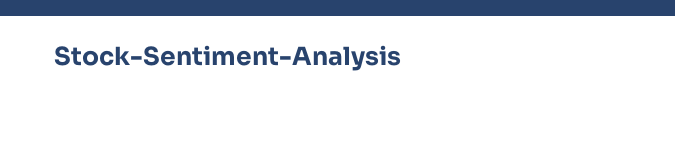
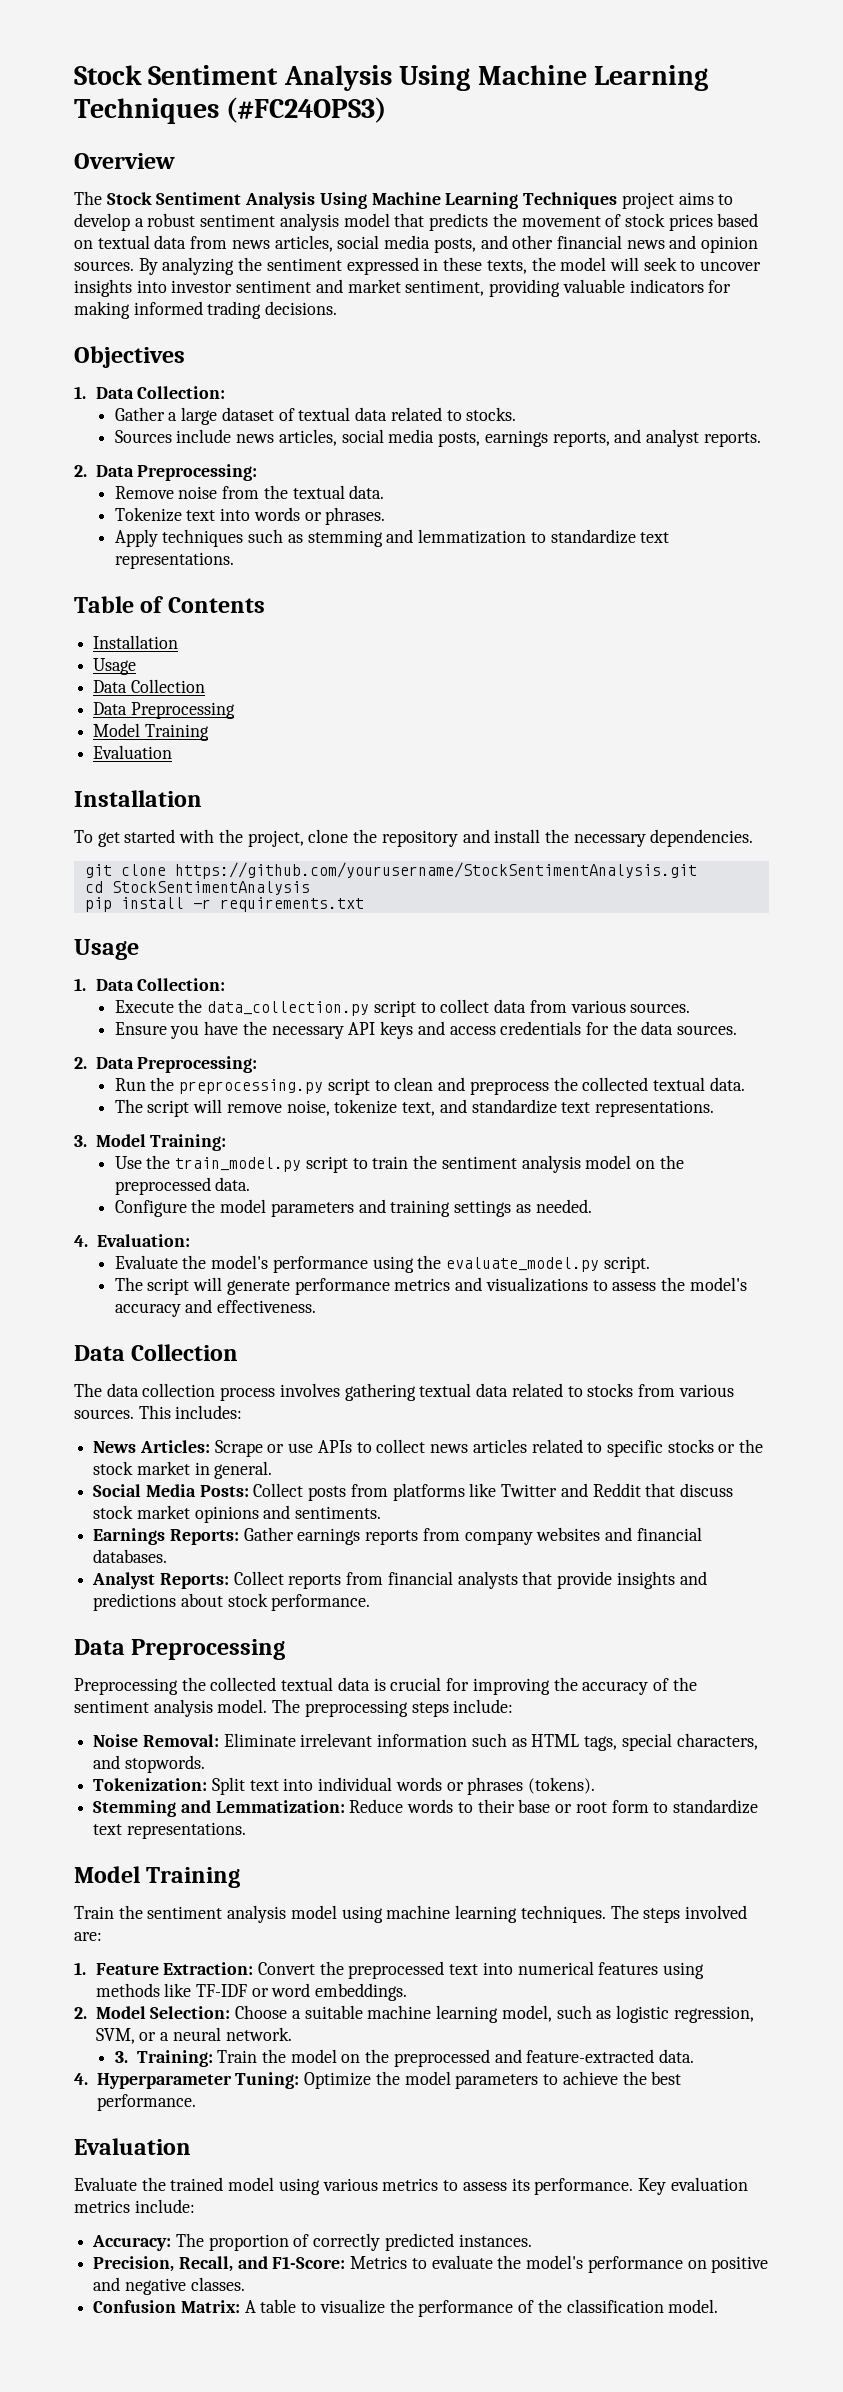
[54,45,401,71] Stock-Sentiment-Analysis -> [74,65,709,91] [74,97,387,124] [74,153,175,169] [74,191,734,209] [74,213,759,231] [74,235,759,253] [74,257,762,275] [74,279,732,297] [74,301,338,319] [74,346,185,368] [74,386,226,399] [114,407,517,425] [114,429,761,447] [74,464,258,481] [114,485,385,499] [114,507,386,525] [114,529,670,547] [114,552,234,569] [74,596,265,613] [93,635,179,649] [93,658,137,675] [93,679,205,693] [93,702,235,719] [93,723,209,741] [93,745,173,759] [74,790,202,807] [74,829,754,847] [84,862,697,879] [84,881,310,895] [84,897,364,912] [74,939,139,960] [74,978,226,991] [114,999,691,1017] [114,1021,738,1039] [74,1056,258,1073] [114,1077,745,1095] [114,1099,714,1117] [74,1134,227,1151] [114,1155,684,1173] [114,1177,251,1195] [114,1199,592,1217] [74,1234,190,1247] [114,1255,650,1273] [114,1277,747,1295] [114,1299,317,1317] [74,1344,239,1361] [74,1383,734,1401] [74,1405,243,1419] [93,1439,764,1457] [93,1461,273,1479] [93,1483,733,1501] [93,1505,382,1523] [93,1527,702,1545] [93,1549,168,1563] [92,1571,707,1589] [93,1593,371,1611] [74,1639,286,1660] [74,1677,697,1695] [74,1699,514,1717] [93,1733,758,1751] [93,1755,205,1773] [93,1777,596,1795] [93,1799,758,1817] [93,1822,246,1839] [74,1866,241,1888] [74,1905,747,1923] [74,1932,102,1941] [74,1961,705,1979] [95,1983,408,2001] [74,2005,754,2023] [95,2027,292,2044] [114,2049,695,2067] [74,2071,682,2089] [96,2094,196,2111] [74,2138,191,2155] [74,2177,748,2195] [74,2199,195,2213] [92,2233,532,2251] [93,2255,769,2273] [93,2277,245,2295] [93,2299,719,2317] Stock Sentiment Analysis Using Machine Learning Techniques (#FC24OPS3) // Overview // The Stock Sentiment Analysis Using Machine Learning Techniques project aims to develop a robust sentiment analysis model that predicts the movement of stock prices based on textual data from news articles, social media posts, and other financial news and opinion sources. By analyzing the sentiment expressed in these texts, the model will seek to uncover insights into investor sentiment and market sentiment, providing valuable indicators for making informed trading decisions. // Objectives // 1. Data Collection: // Gather a large dataset of textual data related to stocks. // Sources include news articles, social media posts, earnings reports, and analyst reports. // 2. Data Preprocessing: // Remove noise from the textual data. // Tokenize text into words or phrases. // Apply techniques such as stemming and lemmatization to standardize text representations. // Table of Contents // Installation // Usage // Data Collection // Data Preprocessing // Model Training // Evaluation // Installation // To get started with the project, clone the repository and install the necessary dependencies. // git clone https://github.com/yourusername/StockSentimentAnalysis.git // cd StockSentimentAnalysis // pip install -r requirements.txt // Usage // 1. Data Collection: // Execute the data_collection.py script to collect data from various sources. // Ensure you have the necessary API keys and access credentials for the data sources. // 2. Data Preprocessing: // Run the preprocessing.py script to clean and preprocess the collected textual data. // The script will remove noise, tokenize text, and standardize text representations. // 3. Model Training: // Use the train_model.py script to train the sentiment analysis model on the preprocessed data. // Configure the model parameters and training settings as needed. // 4. Evaluation: // Evaluate the model's performance using the evaluate_model.py script. // The script will generate performance metrics and visualizations to assess the model's accuracy and effectiveness. // Data Collection // The data collection process involves gathering textual data related to stocks from various sources. This includes: // News Articles: Scrape or use APIs to collect news articles related to specific stocks or the stock market in general. // Social Media Posts: Collect posts from platforms like Twitter and Reddit that discuss stock market opinions and sentiments. // Earnings Reports: Gather earnings reports from company websites and financial databases. // Analyst Reports: Collect reports from financial analysts that provide insights and predictions about stock performance. // Data Preprocessing // Preprocessing the collected textual data is crucial for improving the accuracy of the sentiment analysis model. The preprocessing steps include: // Noise Removal: Eliminate irrelevant information such as HTML tags, special characters, and stopwords. // Tokenization: Split text into individual words or phrases (tokens). // Stemming and Lemmatization: Reduce words to their base or root form to standardize text representations. // Model Training // Train the sentiment analysis model using machine learning techniques. The steps involved are: // 1. Feature Extraction: Convert the preprocessed text into numerical features using methods like TF-IDF or word embeddings. // 2. Model Selection: Choose a suitable machine learning model, such as logistic regression, SVM, or a neural network. // 3. Training: Train the model on the preprocessed and feature-extracted data. // 4. Hyperparameter Tuning: Optimize the model parameters to achieve the best performance. // Evaluation // Evaluate the trained model using various metrics to assess its performance. Key evaluation metrics include: // Accuracy: The proportion of correctly predicted instances. // Precision, Recall, and F1-Score: Metrics to evaluate the model's performance on positive and negative classes. // Confusion Matrix: A table to visualize the performance of the classification model.

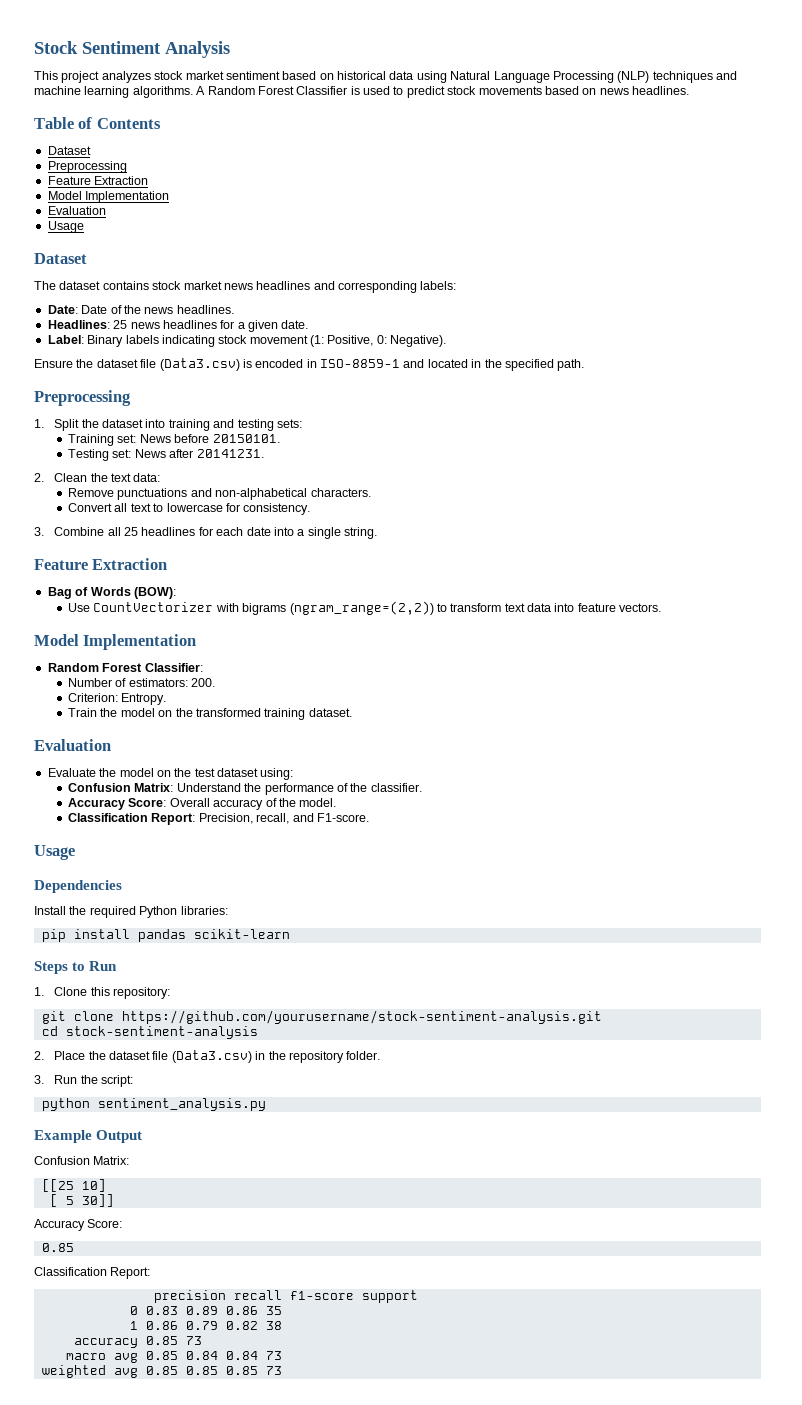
[74,65,709,91] [74,97,387,124] [74,153,175,169] [74,191,734,209] [74,213,759,231] [74,235,759,253] [74,257,762,275] [74,279,732,297] [74,301,338,319] [74,346,185,368] [74,386,226,399] [114,407,517,425] [114,429,761,447] [74,464,258,481] [114,485,385,499] [114,507,386,525] [114,529,670,547] [114,552,234,569] [74,596,265,613] [93,635,179,649] [93,658,137,675] [93,679,205,693] [93,702,235,719] [93,723,209,741] [93,745,173,759] [74,790,202,807] [74,829,754,847] [84,862,697,879] [84,881,310,895] [84,897,364,912] [74,939,139,960] [74,978,226,991] [114,999,691,1017] [114,1021,738,1039] [74,1056,258,1073] [114,1077,745,1095] [114,1099,714,1117] [74,1134,227,1151] [114,1155,684,1173] [114,1177,251,1195] [114,1199,592,1217] [74,1234,190,1247] [114,1255,650,1273] [114,1277,747,1295] [114,1299,317,1317] [74,1344,239,1361] [74,1383,734,1401] [74,1405,243,1419] [93,1439,764,1457] [93,1461,273,1479] [93,1483,733,1501] [93,1505,382,1523] [93,1527,702,1545] [93,1549,168,1563] [92,1571,707,1589] [93,1593,371,1611] [74,1639,286,1660] [74,1677,697,1695] [74,1699,514,1717] [93,1733,758,1751] [93,1755,205,1773] [93,1777,596,1795] [93,1799,758,1817] [93,1822,246,1839] [74,1866,241,1888] [74,1905,747,1923] [74,1932,102,1941] [74,1961,705,1979] [95,1983,408,2001] [74,2005,754,2023] [95,2027,292,2044] [114,2050,213,2067] Stock Sentiment Analysis Using Machine Learning Techniques (#FC24OPS3) // Overview // The Stock Sentiment Analysis Using Machine Learning Techniques project aims to develop a robust sentiment analysis model that predicts the movement of stock prices based on textual data from news articles, social media posts, and other financial news and opinion sources. By analyzing the sentiment expressed in these texts, the model will seek to uncover insights into investor sentiment and market sentiment, providing valuable indicators for making informed trading decisions. // Objectives // 1. Data Collection: // Gather a large dataset of textual data related to stocks. // Sources include news articles, social media posts, earnings reports, and analyst reports. // 2. Data Preprocessing: // Remove noise from the textual data. // Tokenize text into words or phrases. // Apply techniques such as stemming and lemmatization to standardize text representations. // Table of Contents // Installation // Usage // Data Collection // Data Preprocessing // Model Training // Evaluation // Installation // To get started with the project, clone the repository and install the necessary dependencies. // git clone https://github.com/yourusername/StockSentimentAnalysis.git // cd StockSentimentAnalysis // pip install -r requirements.txt // Usage // 1. Data Collection: // Execute the data_collection.py script to collect data from various sources. // Ensure you have the necessary API keys and access credentials for the data sources. // 2. Data Preprocessing: // Run the preprocessing.py script to clean and preprocess the collected textual data. // The script will remove noise, tokenize text, and standardize text representations. // 3. Model Training: // Use the train_model.py script to train the sentiment analysis model on the preprocessed data. // Configure the model parameters and training settings as needed. // 4. Evaluation: // Evaluate the model's performance using the evaluate_model.py script. // The script will generate performance metrics and visualizations to assess the model's accuracy and effectiveness. // Data Collection // The data collection process involves gathering textual data related to stocks from various sources. This includes: // News Articles: Scrape or use APIs to collect news articles related to specific stocks or the stock market in general. // Social Media Posts: Collect posts from platforms like Twitter and Reddit that discuss stock market opinions and sentiments. // Earnings Reports: Gather earnings reports from company websites and financial databases. // Analyst Reports: Collect reports from financial analysts that provide insights and predictions about stock performance. // Data Preprocessing // Preprocessing the collected textual data is crucial for improving the accuracy of the sentiment analysis model. The preprocessing steps include: // Noise Removal: Eliminate irrelevant information such as HTML tags, special characters, and stopwords. // Tokenization: Split text into individual words or phrases (tokens). // Stemming and Lemmatization: Reduce words to their base or root form to standardize text representations. // Model Training // Train the sentiment analysis model using machine learning techniques. The steps involved are: // 1. Feature Extraction: Convert the preprocessed text into numerical features using methods like TF-IDF or word embeddings. // 2. Model Selection: Choose a suitable machine learning model, such as logistic regression, SVM, or a neural network. // 3. Training: -> [34,41,230,58] [34,71,737,83] [34,86,689,98] [34,117,161,129] [47,146,91,155] [47,161,127,173] [47,176,149,185] [47,191,170,203] [47,206,106,215] [47,221,84,233] [34,253,87,264] [34,281,457,293] [47,305,234,314] [47,320,309,332] [47,335,447,347] [34,358,585,371] [34,390,131,406] [34,419,302,431] [68,434,280,446] [68,449,264,461] [34,473,161,482] [68,488,371,500] [68,503,311,515] [34,527,378,539] [34,558,168,570] [47,587,176,599] [68,601,662,615] [34,634,197,650] [47,663,203,672] [68,678,216,687] [68,693,167,705] Stock Sentiment Analysis // This project analyzes stock market sentiment based on historical data using Natural Language Processing (NLP) techniques and machine learning algorithms. A Random Forest Classifier is used to predict stock movements based on news headlines. // Table of Contents // Dataset // Preprocessing // Feature Extraction // Model Implementation // Evaluation // Usage // Dataset // The dataset contains stock market news headlines and corresponding labels: // Date: Date of the news headlines. // Headlines: 25 news headlines for a given date. // Label: Binary labels indicating stock movement (1: Positive, 0: Negative). // Ensure the dataset file (Data3.csv) is encoded in ISO-8859-1 and located in the specified path. // Preprocessing // 1. Split the dataset into training and testing sets: // Training set: News before 20150101. // Testing set: News after 20141231. // 2. Clean the text data: // Remove punctuations and non-alphabetical characters. // Convert all text to lowercase for consistency. // 3. Combine all 25 headlines for each date into a single string. // Feature Extraction // Bag of Words (BOW): // Use CountVectorizer with bigrams (ngram_range=(2,2)) to transform text data into feature vectors. // Model Implementation // Random Forest Classifier: // Number of estimators: 200. // Criterion: Entropy. //
[393,2049,695,2067] [74,2071,682,2089] [96,2094,196,2111] [74,2138,191,2155] [74,2177,748,2195] [74,2199,195,2213] [92,2233,532,2251] [93,2255,769,2273] [93,2277,245,2295] [93,2299,719,2317] preprocessed and feature-extracted data. // 4. Hyperparameter Tuning: Optimize the model parameters to achieve the best performance. // Evaluation // Evaluate the trained model using various metrics to assess its performance. Key evaluation metrics include: // Accuracy: The proportion of correctly predicted instances. // Precision, Recall, and F1-Score: Metrics to evaluate the model's performance on positive and negative classes. // Confusion Matrix: A table to visualize the performance of the classification model. -> [195,708,352,720] [34,739,111,751] [47,768,294,780] [68,783,422,795] [68,798,337,810] [68,813,369,825] [34,845,75,860] [34,880,122,893] [34,906,228,918] [41,929,290,942] [34,961,118,974] [34,987,171,999] [41,1010,602,1024] [41,1026,258,1039] [34,1050,381,1063] [34,1075,134,1087] [41,1098,266,1111] [34,1130,143,1143] [34,1156,130,1165] [41,1179,106,1192] [49,1194,114,1207] [34,1219,123,1231] [41,1243,74,1252] [34,1267,151,1279] [153,1290,418,1303] [129,1306,282,1315] [129,1321,282,1330] [73,1336,202,1348] [65,1351,282,1363] [41,1365,282,1378] transformed training dataset. // Evaluation // Evaluate the model on the test dataset using: // Confusion Matrix: Understand the performance of the classifier. // Accuracy Score: Overall accuracy of the model. // Classification Report: Precision, recall, and F1-score. // Usage // Dependencies // Install the required Python libraries: // pip install pandas scikit-learn // Steps to Run // 1. Clone this repository: // git clone https://github.com/yourusername/stock-sentiment-analysis.git // cd stock-sentiment-analysis // 2. Place the dataset file (Data3.csv) in the repository folder. // 3. Run the script: // python sentiment_analysis.py // Example Output // Confusion Matrix: // [[25 10] // [ 5 30]] // Accuracy Score: // 0.85 // Classification Report: // precision recall f1-score support // 0 0.83 0.89 0.86 35 // 1 0.86 0.79 0.82 38 // accuracy 0.85 73 // macro avg 0.85 0.84 0.84 73 // weighted avg 0.85 0.85 0.85 73

